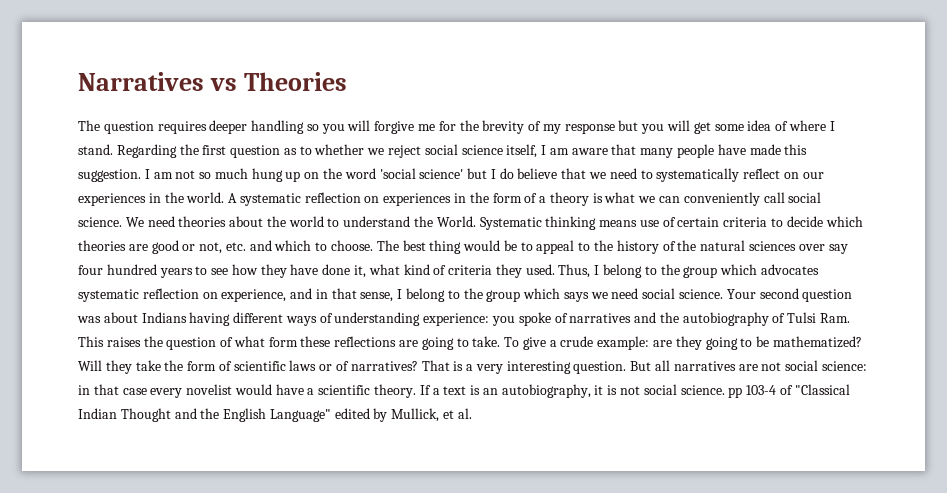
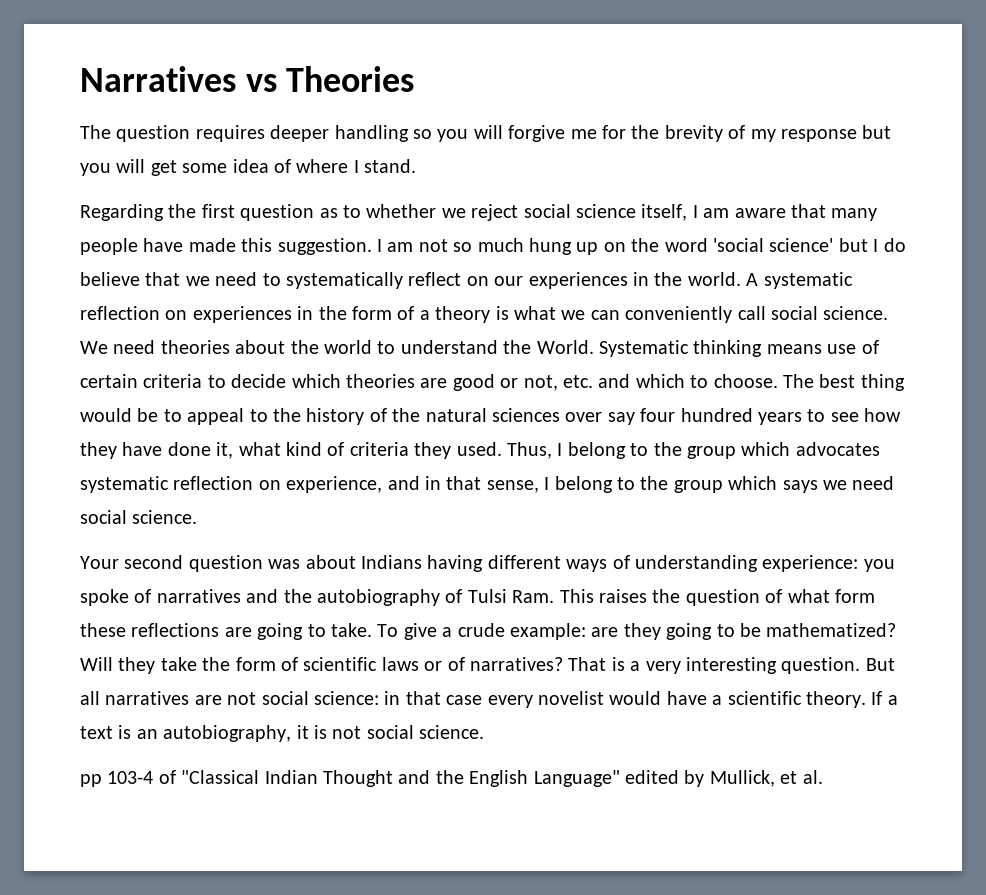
(113, 149) none -> (417, 166) //
(724, 294) none -> (198, 517) //
(725, 390) none -> (485, 732) //

